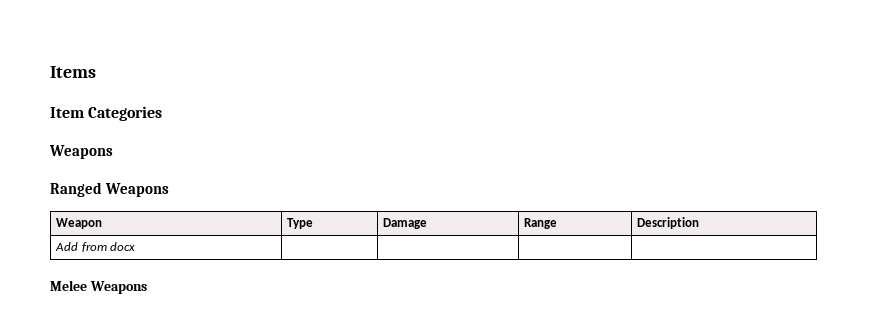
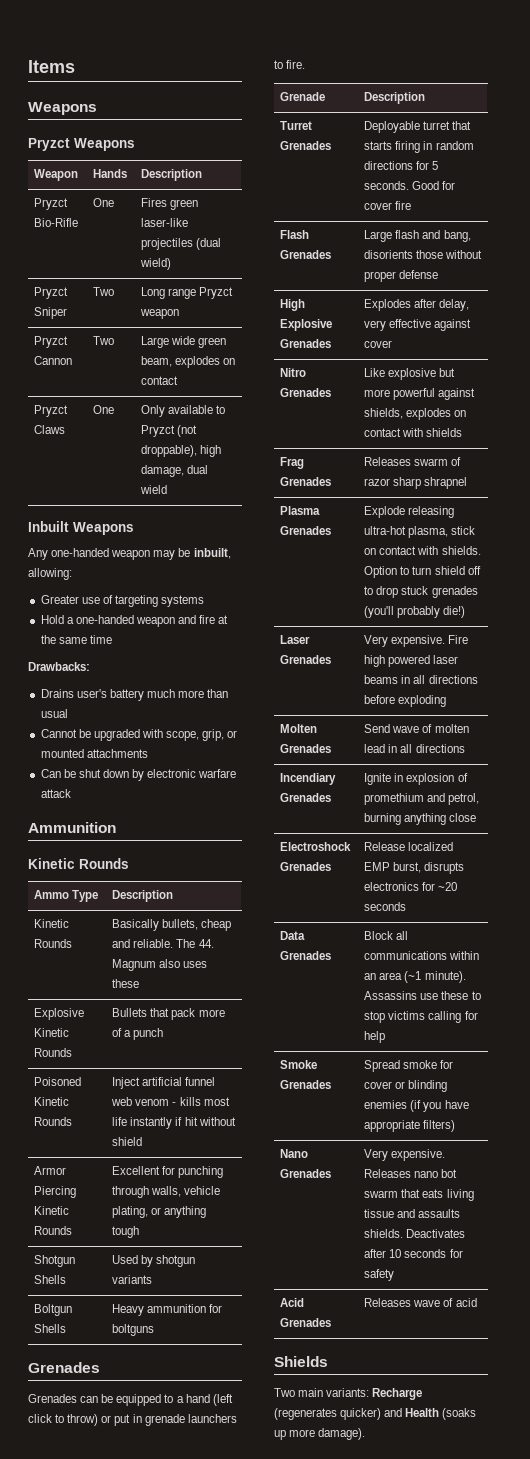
[50,106,163,121] [49,145,113,159] [50,182,102,197] // Item Categories // Weapons // Ranged -> [28,102,97,115] [28,138,70,151] // Weapons // Pryzct
[287,218,314,229] [383,218,428,229] [524,218,558,229] [637,217,700,229] [55,242,136,252] [50,280,147,294] Type | Damage | Range | Description // Add from docx | | | | // Melee Weapons -> [93,169,128,178] [141,169,203,181] [34,198,69,210] [34,218,79,227] [93,198,115,207] [141,198,199,210] [141,218,189,227] [141,238,222,250] [140,258,172,270] [34,287,69,299] [34,307,68,319] [93,287,115,296] [141,287,234,299] [140,309,180,319] [34,336,69,348] [34,356,73,365] [93,336,115,345] [141,336,227,348] [141,356,236,368] [141,376,179,385] [34,405,69,417] [34,425,66,434] [93,405,115,414] [141,405,226,417] [141,425,198,437] [141,445,222,457] [141,465,209,477] [140,485,168,494] [28,521,134,535] [28,548,231,560] [28,568,72,580] [40,595,205,607] [40,615,229,627] [40,635,112,644] [28,662,90,671] [40,689,229,701] [40,709,68,718] [40,729,238,741] [40,749,148,758] [40,769,237,781] [40,789,71,798] [28,822,116,833] [28,858,129,869] [34,890,99,902] [112,890,174,902] [34,919,70,928] [34,939,73,948] [112,919,232,931] [112,939,214,948] [112,959,208,971] [112,979,140,988] [34,1008,85,1020] [34,1028,70,1037] [34,1048,73,1057] [112,1008,225,1020] [112,1028,164,1040] [34,1077,82,1086] [34,1097,70,1106] [34,1117,73,1126] [112,1077,216,1089] [111,1097,230,1106] [112,1117,236,1129] [112,1137,143,1146] [34,1166,67,1175] [34,1186,77,1198] [34,1206,70,1215] [34,1226,73,1235] [112,1166,224,1178] [112,1186,221,1198] [112,1206,207,1218] [112,1226,140,1238] [34,1255,76,1267] [34,1275,67,1284] [112,1255,196,1267] [112,1275,153,1284] [34,1304,73,1316] [34,1324,67,1333] [112,1304,223,1316] [112,1324,155,1336] [28,1362,100,1373] [28,1394,233,1406] [28,1414,237,1426] [274,60,306,69] [280,92,326,101] [364,92,426,104] [280,121,313,130] [280,141,332,150] [364,121,472,133] [364,141,474,153] [364,161,439,170] [364,181,456,190] [364,201,412,210] [280,230,310,239] [280,250,332,259] [364,230,471,242] [364,250,483,259] [364,270,439,282] [280,299,306,311] [280,319,333,331] [280,339,332,348] [364,299,470,311] [364,319,472,331] [364,340,393,348] [280,368,307,377] [280,388,332,397] [364,368,456,380] [364,388,476,400] [364,408,467,420] [364,428,463,437] [280,457,305,469] [280,477,332,486] [364,457,462,466] [364,477,468,489] [280,506,321,515] [280,526,332,535] [364,506,455,518] [364,526,476,538] [364,546,481,555] [364,566,481,578] [364,586,478,598] [364,606,466,618] [280,635,311,644] [280,655,332,664] [364,635,469,647] [364,655,459,667] [364,675,478,684] [364,695,447,707] [280,724,318,733] [280,744,332,753] [364,724,469,733] [364,744,465,753] [280,773,337,785] [280,793,332,802] [364,773,468,785] [364,793,480,805] [364,813,477,825] [280,842,352,851] [280,862,332,871] [364,842,454,851] [364,862,465,874] [364,882,458,891] [364,902,407,911] [280,931,306,940] [280,951,332,960] [364,931,409,940] [364,951,480,960] [364,971,466,983] [364,991,481,1000] [364,1011,478,1023] [364,1031,386,1043] [280,1060,318,1069] [280,1080,332,1089] [364,1060,454,1072] [364,1080,448,1092] [364,1100,469,1112] [364,1120,456,1132] [280,1149,309,1158] [280,1169,332,1178] [364,1149,446,1161] [364,1169,458,1178] [364,1189,474,1201] [364,1209,461,1218] [364,1229,466,1238] [364,1249,463,1258] [364,1269,395,1281] [280,1298,305,1307] [280,1318,332,1327] [364,1298,477,1307] [274,1356,328,1367] [274,1388,423,1400] [274,1408,477,1420] [274,1428,366,1440] Hands | Description // Pryzct Bio-Rifle | One | Fires green laser-like projectiles (dual wield) // Pryzct Sniper | Two | Long range Pryzct weapon // Pryzct Cannon | Two | Large wide green beam, explodes on contact // Pryzct Claws | One | Only available to Pryzct (not droppable), high damage, dual wield // Inbuilt Weapons // Any one-handed weapon may be inbuilt, allowing: // Greater use of targeting systems // Hold a one-handed weapon and fire at the same time // Drawbacks: // Drains user's battery much more than usual // Cannot be upgraded with scope, grip, or mounted attachments // Can be shut down by electronic warfare attack // Ammunition // Kinetic Rounds // Ammo Type | Description // Kinetic Rounds | Basically bullets, cheap and reliable. The 44. Magnum also uses these // Explosive Kinetic Rounds | Bullets that pack more of a punch // Poisoned Kinetic Rounds | Inject artificial funnel web venom - kills most life instantly if hit without shield // Armor Piercing Kinetic Rounds | Excellent for punching through walls, vehicle plating, or anything tough // Shotgun Shells | Used by shotgun variants // Boltgun Shells | Heavy ammunition for boltguns // Grenades // Grenades can be equipped to a hand (left click to throw) or put in grenade launchers to fire. // Grenade | Description // Turret Grenades | Deployable turret that starts firing in random directions for 5 seconds. Good for cover fire // Flash Grenades | Large flash and bang, disorients those without proper defense // High Explosive Grenades | Explodes after delay, very effective against cover // Nitro Grenades | Like explosive but more powerful against shields, explodes on contact with shields // Frag Grenades | Releases swarm of razor sharp shrapnel // Plasma Grenades | Explode releasing ultra-hot plasma, stick on contact with shields. Option to turn shield off to drop stuck grenades (you'll probably die!) // Laser Grenades | Very expensive. Fire high powered laser beams in all directions before exploding // Molten Grenades | Send wave of molten lead in all directions // Incendiary Grenades | Ignite in explosion of promethium and petrol, burning anything close // Electroshock Grenades | Release localized EMP burst, disrupts electronics for ~20 seconds // Data Grenades | Block all communications within an area (~1 minute). Assassins use these to stop victims calling for help // Smoke Grenades | Spread smoke for cover or blinding enemies (if you have appropriate filters) // Nano Grenades | Very expensive. Releases nano bot swarm that eats living tissue and assaults shields. Deactivates after 10 seconds for safety // Acid Grenades | Releases wave of acid // Shields // Two main variants: Recharge (regenerates quicker) and Health (soaks up more damage).

